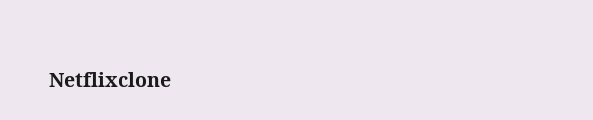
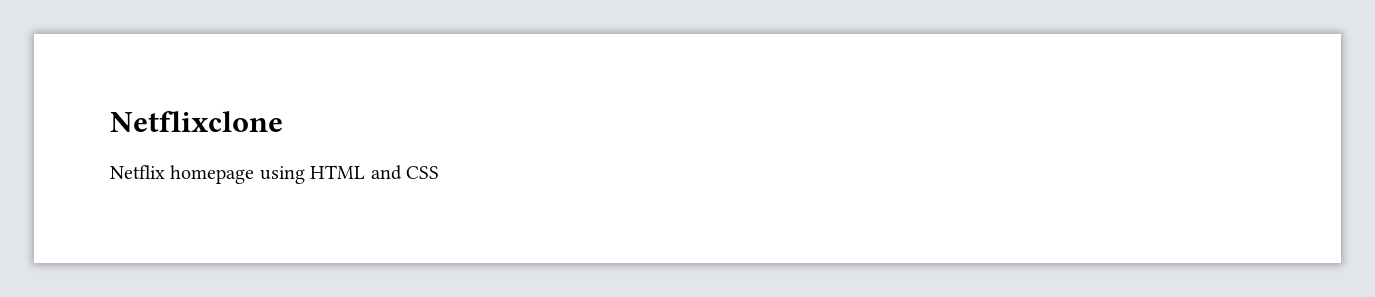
(171, 79) none -> [110,165,439,184] // Netflix homepage using HTML and CSS

